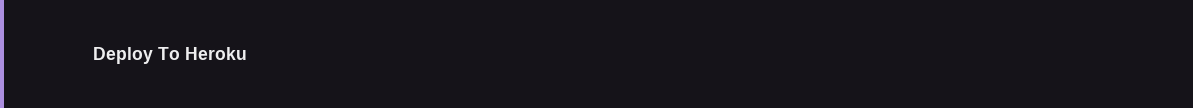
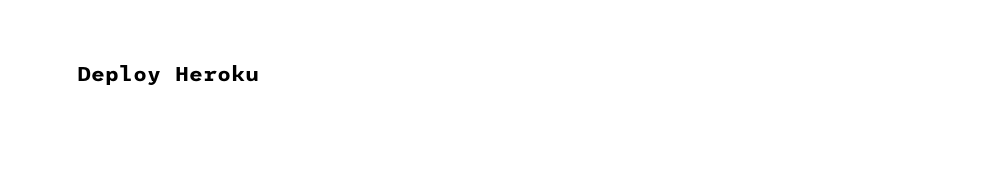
[158,47,180,60] To -> (161, 75) none

